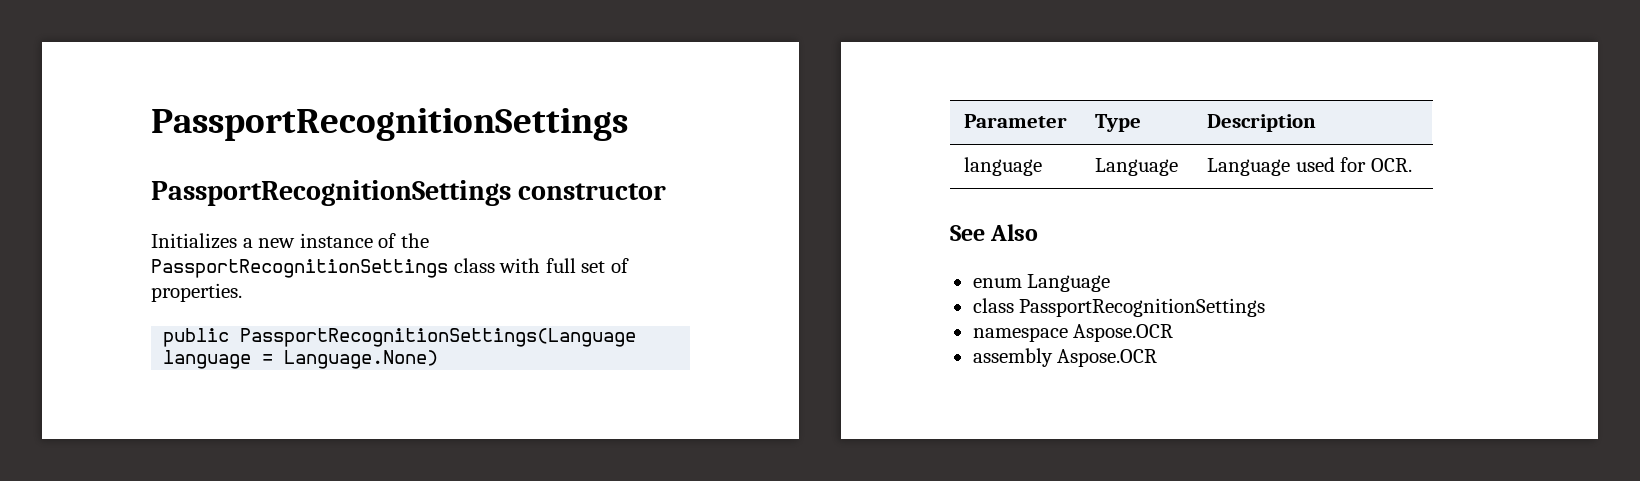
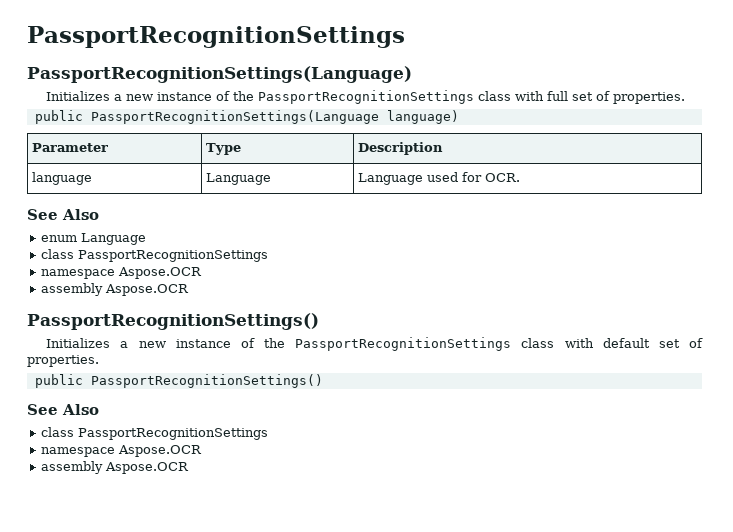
[151,108,628,141] [151,180,667,206] PassportRecognitionSettings // PassportRecognitionSettings constructor -> [27,26,405,48] [27,66,412,83] PassportRecognitionSettings // PassportRecognitionSettings(Language)
[163,350,439,369] language = Language.None) -> [386,110,459,124] language)
(1158, 358) none -> [27,313,319,330] [46,337,703,351] [27,355,99,367] [34,374,323,388] [27,404,99,415] [40,427,268,440] [40,445,202,457] [40,461,189,474] // PassportRecognitionSettings() // Initializes a new instance of the PassportRecognitionSettings class with default set of properties. // public PassportRecognitionSettings() // See Also // class PassportRecognitionSettings // namespace Aspose.OCR // assembly Aspose.OCR

